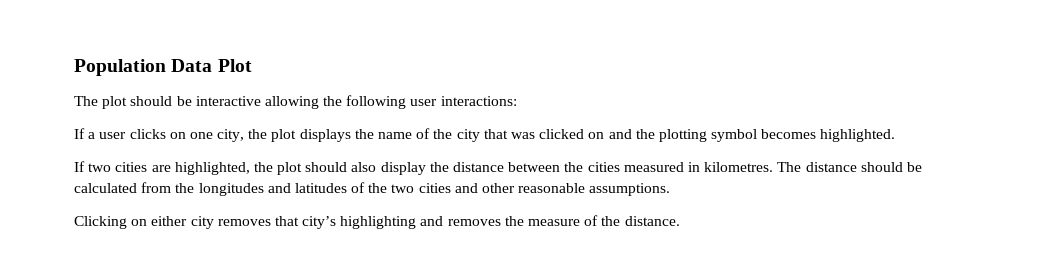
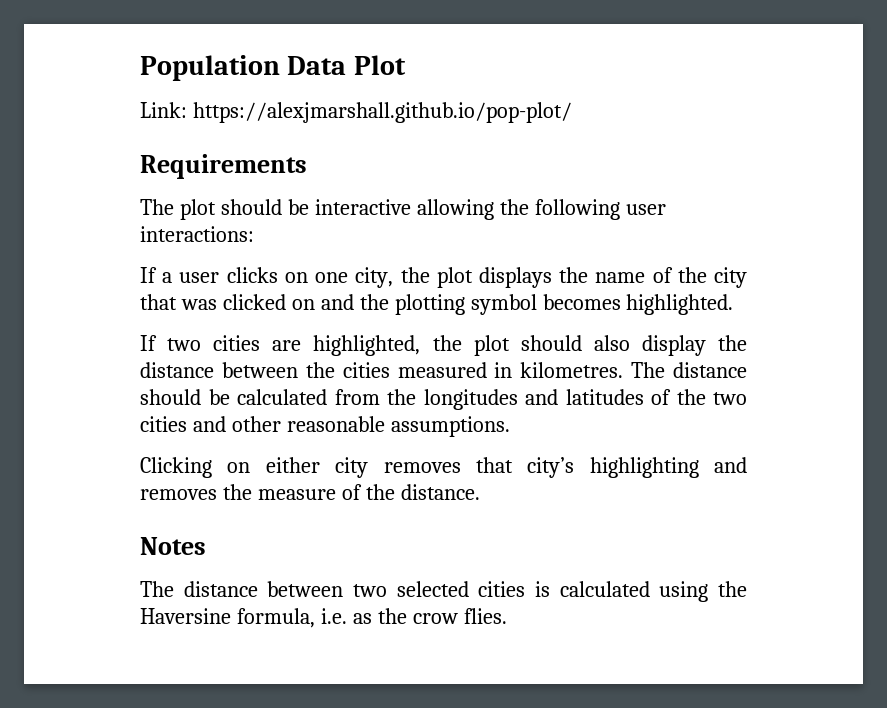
(252, 65) none -> [140,102,572,123] [140,154,307,179] // Link: https://alexjmarshall.github.io/pop-plot/ // Requirements
(680, 221) none -> [140,537,206,555] [140,581,747,602] [140,608,507,628] // Notes // The distance between two selected cities is calculated using the Haversine formula, i.e. as the crow flies.

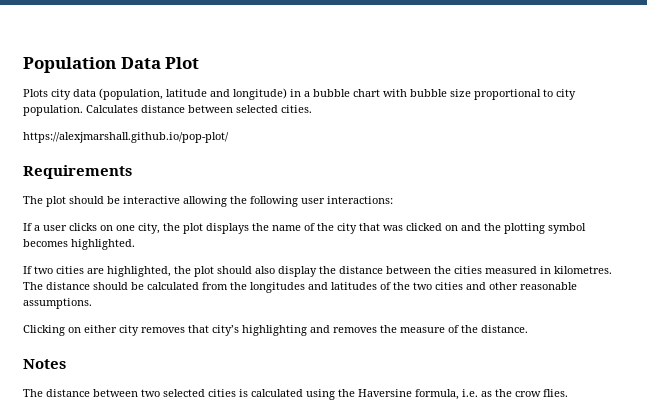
[140,102,187,118] Link: -> [23,88,576,100] [23,105,312,116] Plots city data (population, latitude and longitude) in a bubble chart with bubble size proportional to city population. Calculates distance between selected cities. //

